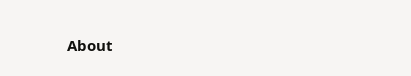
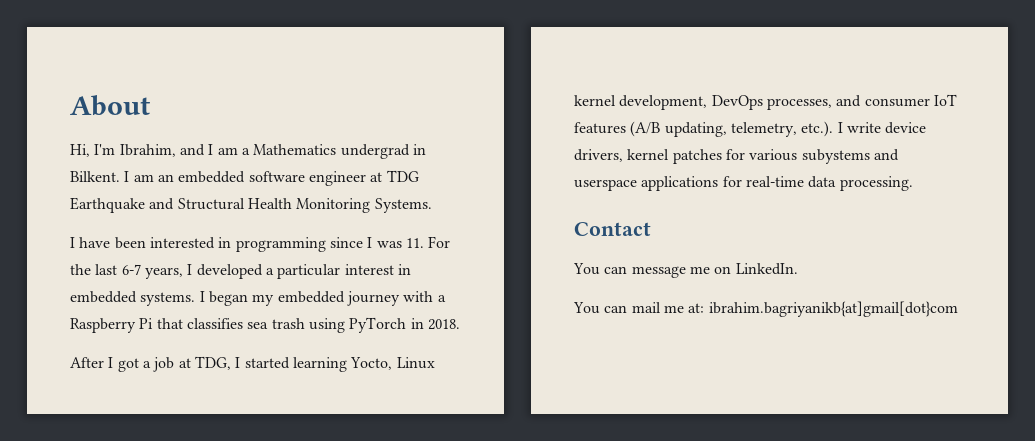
(113, 45) none -> [70,144,426,159] [70,170,419,186] [70,197,432,213] [70,236,451,252] [70,264,411,279] [70,291,446,306] [70,317,460,333] [70,356,435,372] [574,94,957,110] [574,121,927,137] [574,149,899,164] [574,176,913,191] [574,222,651,236] [573,263,798,278] [573,301,958,317] // Hi, I'm Ibrahim, and I am a Mathematics undergrad in Bilkent. I am an embedded software engineer at TDG Earthquake and Structural Health Monitoring Systems. // I have been interested in programming since I was 11. For the last 6-7 years, I developed a particular interest in embedded systems. I began my embedded journey with a Raspberry Pi that classifies sea trash using PyTorch in 2018. // After I got a job at TDG, I started learning Yocto, Linux kernel development, DevOps processes, and consumer IoT features (A/B updating, telemetry, etc.). I write device drivers, kernel patches for various subystems and userspace applications for real-time data processing. // Contact // You can message me on LinkedIn. // You can mail me at: ibrahim.bagriyanikb{at]gmail[dot}com

